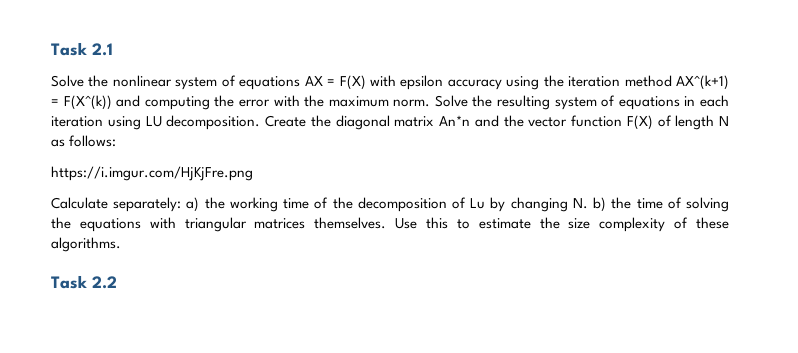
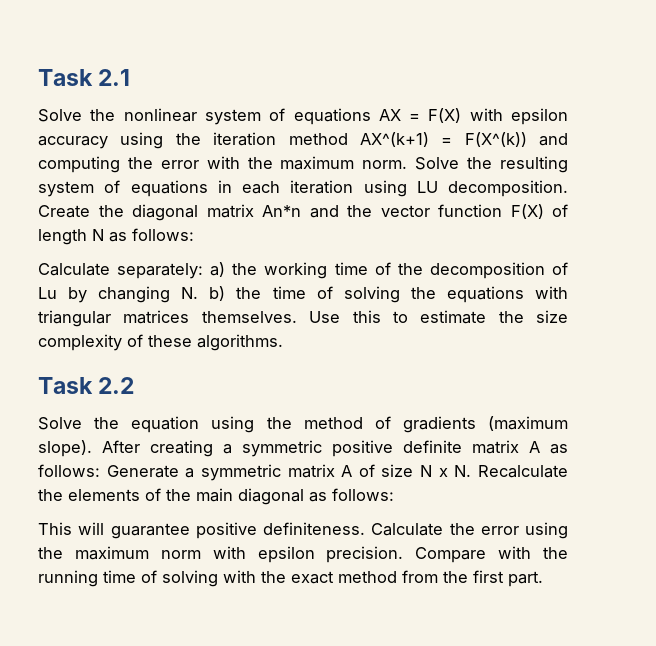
[51,166,253,181] // https://i.imgur.com/HjKjFre.png -> (194, 234) none
(117, 282) none -> [38,416,568,433] [38,440,568,457] [38,464,568,481] [38,488,394,505] [38,522,568,539] [38,546,568,563] [38,570,543,587] // Solve the equation using the method of gradients (maximum slope). After creating a symmetric positive definite matrix A as follows: Generate a symmetric matrix A of size N x N. Recalculate the elements of the main diagonal as follows: // This will guarantee positive definiteness. Calculate the error using the maximum norm with epsilon precision. Compare with the running time of solving with the exact method from the first part.

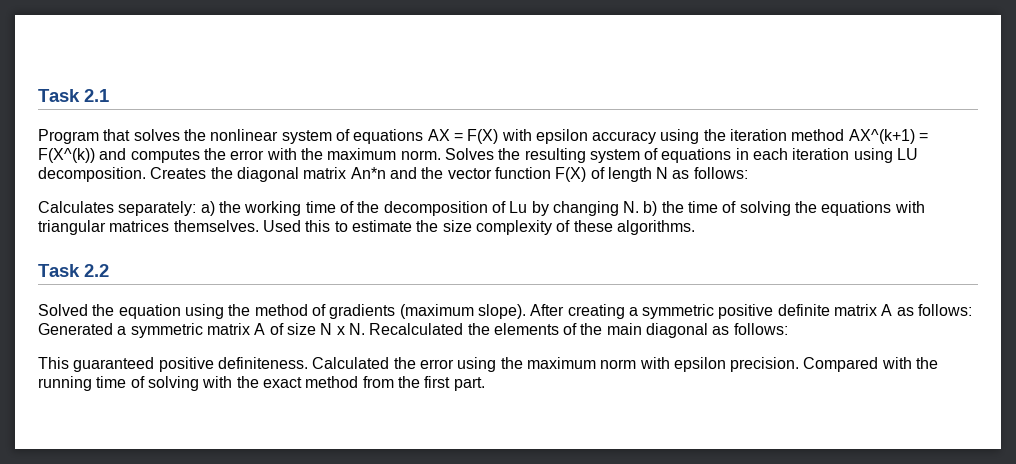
[38,109,82,122] Solve -> [38,129,180,144] Program that solves
[38,156,120,173] computing -> [130,149,200,163] computes
[415,157,460,170] Solve -> [444,148,494,160] Solves
[38,205,90,218] Create -> [150,167,207,179] Creates
[38,263,110,276] Calculate -> [38,201,114,213] Calculates
[309,311,341,323] Use -> [262,220,301,232] Used
[38,417,82,430] Solve -> [38,304,88,316] Solved
[106,465,179,478] Generate -> [38,323,113,335] Generated
[477,465,568,478] Recalculate -> [369,323,464,335] Recalculated
[78,522,190,539] will guarantee -> [73,357,155,372] guaranteed
[371,523,444,536] Calculate -> [312,357,390,369] Calculated
[415,547,487,563] Compare -> [803,357,879,372] Compared

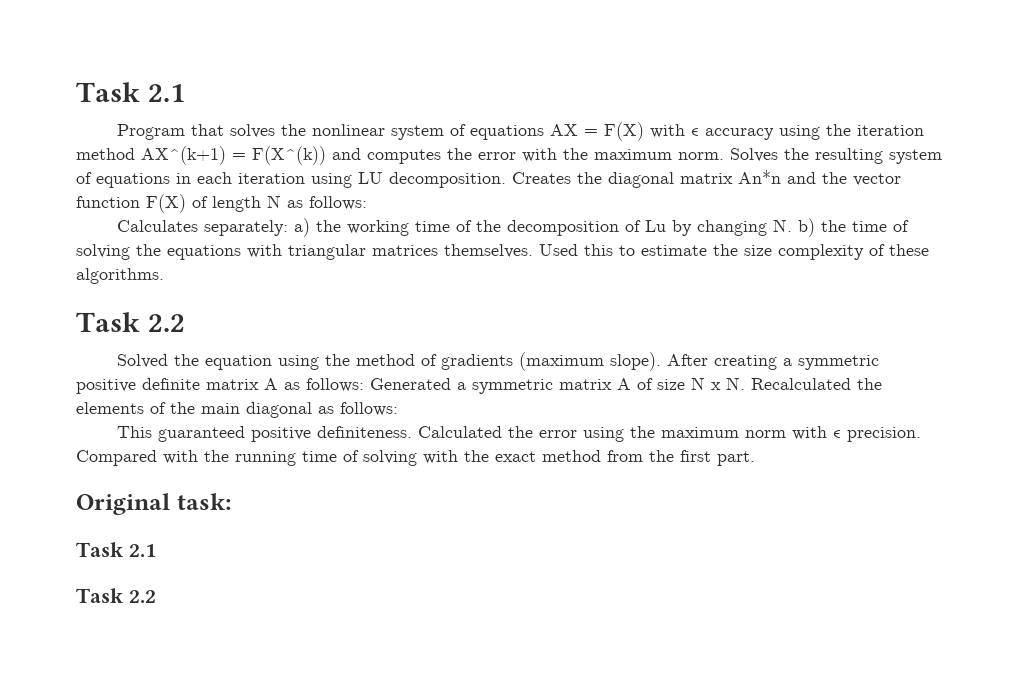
[535,129,588,144] epsilon -> [690,128,699,136] ϵ
[673,357,726,372] epsilon -> [832,430,841,438] ϵ
(485, 384) none -> [76,493,231,515] [76,542,156,557] [76,588,156,603] // Original task: // Task 2.1 // Task 2.2

